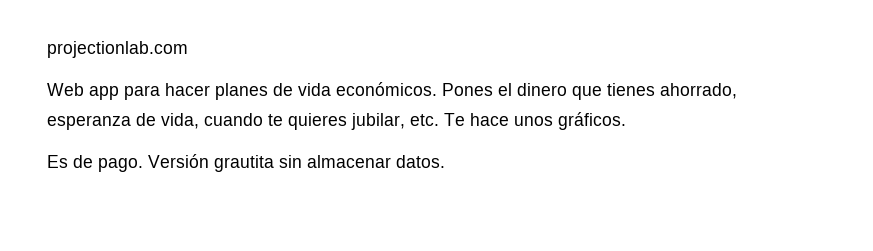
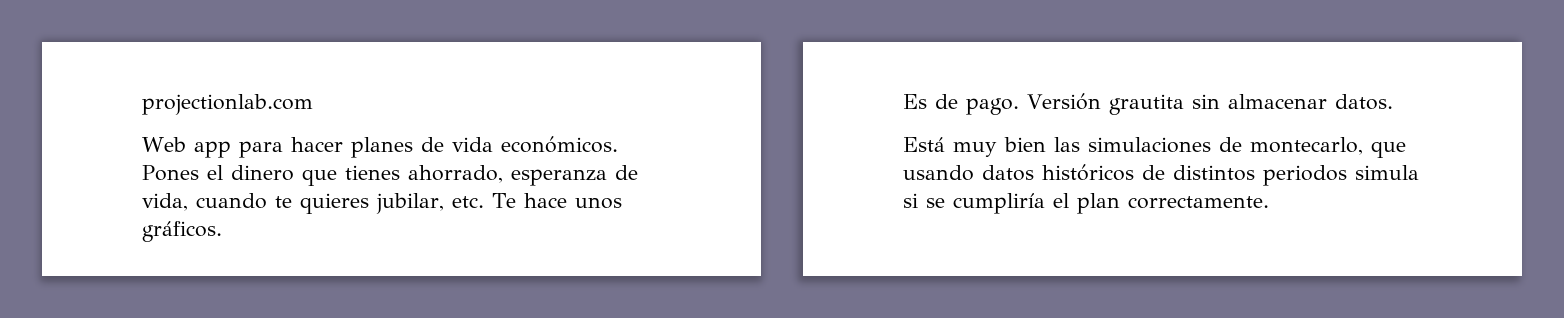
(445, 161) none -> [903,137,1406,158] [903,164,1419,186] [903,193,1269,214] // Está muy bien las simulaciones de montecarlo, que usando datos históricos de distintos periodos simula si se cumpliría el plan correctamente.

